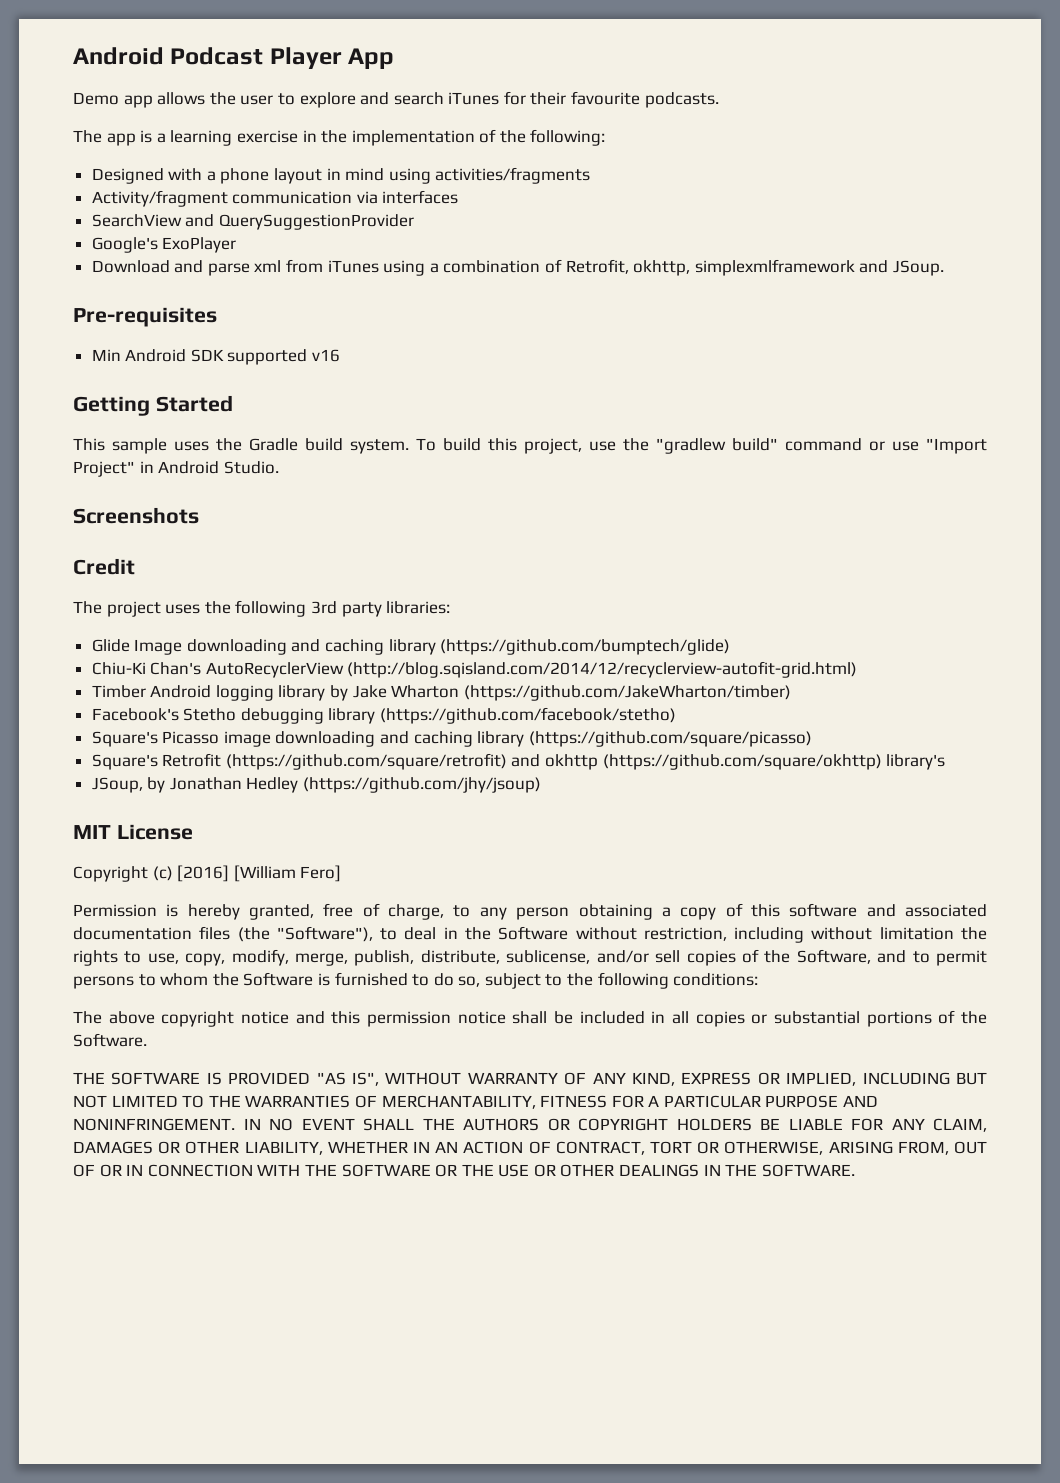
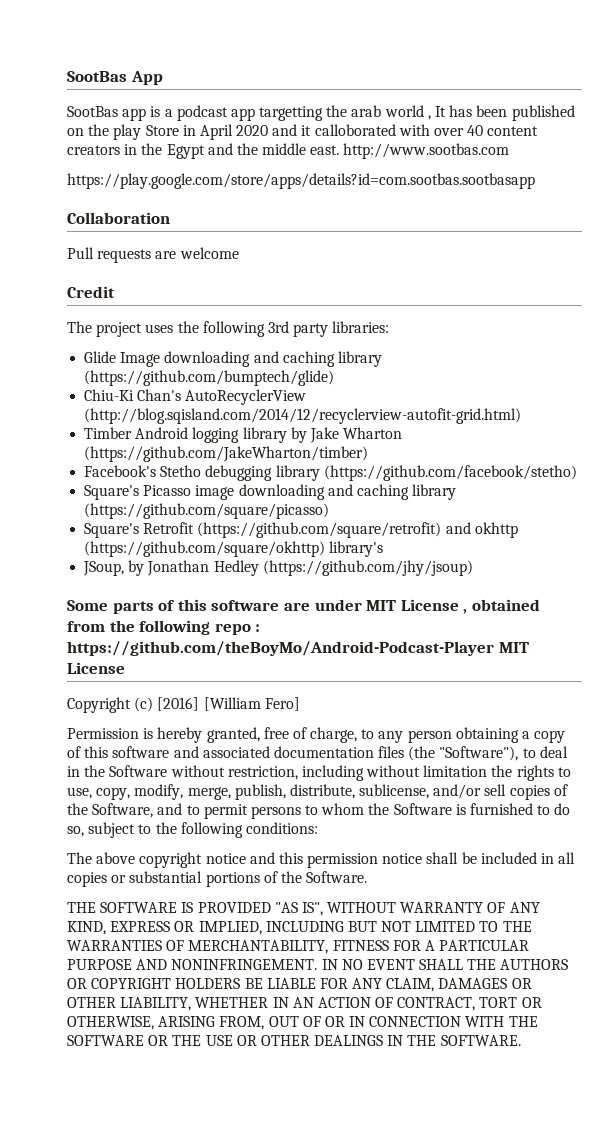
[73,47,395,69] [73,91,719,108] [73,129,606,146] [91,167,591,184] [91,190,459,207] [91,214,414,230] [91,237,237,253] [91,259,944,276] [73,307,217,327] [91,349,341,365] [73,395,233,416] [73,438,987,454] [73,461,279,477] [73,507,199,524] Android Podcast Player App // Demo app allows the user to explore and search iTunes for their favourite podcasts. // The app is a learning exercise in the implementation of the following: // Designed with a phone layout in mind using activities/fragments // Activity/fragment communication via interfaces // SearchView and QuerySuggestionProvider // Google's ExoPlayer // Download and parse xml from iTunes using a combination of Retrofit, okhttp, simplexmlframework and JSoup. // Pre-requisites // Min Android SDK supported v16 // Getting Started // This sample uses the Gradle build system. To build this project, use the "gradlew build" command or use "Import Project" in Android Studio. // Screenshots -> [67,71,163,85] [67,105,575,121] [67,124,539,140] [67,143,510,159] [67,173,535,189] [67,212,170,224] [67,247,239,263] SootBas App // SootBas app is a podcast app targetting the arab world , It has been published on the play Store in April 2020 and it calloborated with over 40 content creators in the Egypt and the middle east. http://www.sootbas.com // https://play.google.com/store/apps/details?id=com.sootbas.sootbasapp // Collaboration // Pull requests are welcome
(542, 785) none -> [67,599,540,614] [67,620,261,635] [67,641,494,656] Some parts of this software are under MIT License , obtained from the following repo : https://github.com/theBoyMo/Android-Podcast-Player

